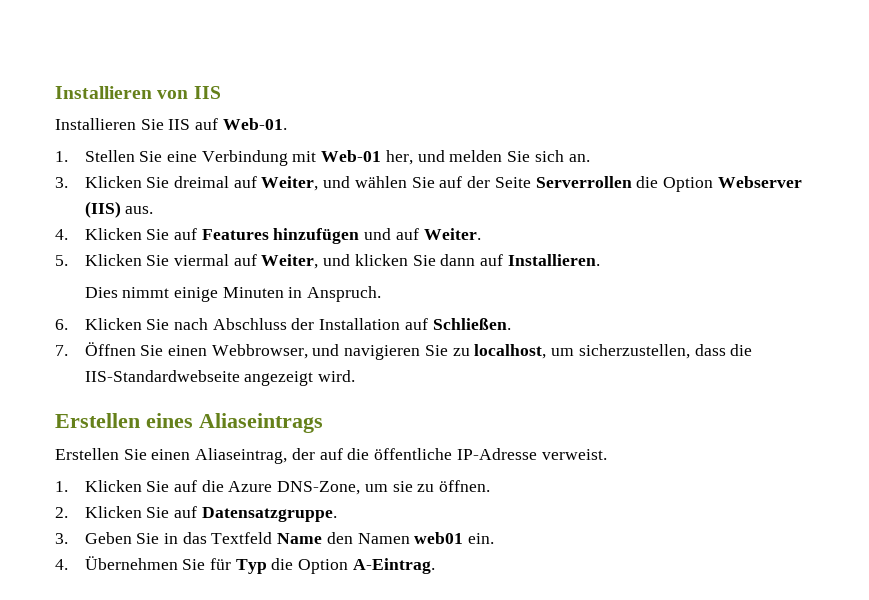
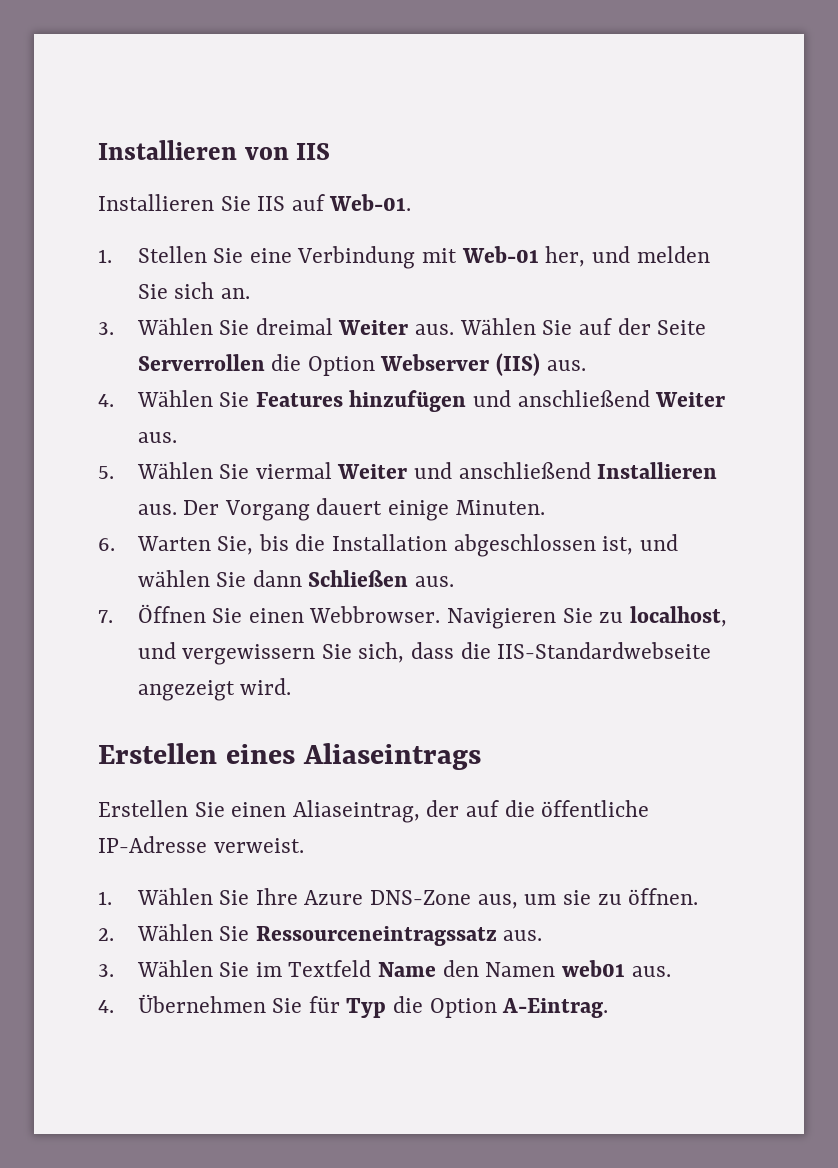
[84,176,142,188] Klicken -> [136,318,213,335] Wählen
[233,176,407,191] auf Weiter, und wählen -> [338,318,536,335] Weiter aus. Wählen
[84,228,481,244] Klicken Sie auf Features hinzufügen und auf Weiter. -> [136,390,726,412] [137,432,177,443] Wählen Sie Features hinzufügen und anschließend Weiter aus.
[84,254,142,266] Klicken -> [136,462,213,479] Wählen
[233,254,600,269] [84,286,382,302] [55,318,511,330] [55,342,690,360] auf Weiter, und klicken Sie dann auf Installieren. // Dies nimmt einige Minuten in Anspruch. // 6. Klicken Sie nach Abschluss der Installation auf Schließen. // 7. Öffnen Sie einen Webbrowser, und navigieren Sie zu localhost, um sicherzustellen, -> [337,462,718,479] [137,498,545,521] [98,534,678,557] [137,570,455,587] [98,604,727,629] [137,642,405,665] Weiter und anschließend Installieren aus. Der Vorgang dauert einige Minuten. // 6. Warten Sie, bis die Installation abgeschlossen ist, und wählen Sie dann Schließen aus. // 7. Öffnen Sie einen Webbrowser. Navigieren Sie zu localhost, und vergewissern Sie sich,
[84,480,361,495] Klicken Sie auf die Azure DNS-Zone, -> [136,888,518,909] Wählen Sie Ihre Azure DNS-Zone aus,
[84,506,337,522] [55,532,207,544] Klicken Sie auf Datensatzgruppe. // 3. Geben Sie in das -> [136,924,543,946] [98,960,282,977] Wählen Sie Ressourceneintragssatz aus. // 3. Wählen Sie im
[468,533,495,544] ein. -> [631,966,671,977] aus.

